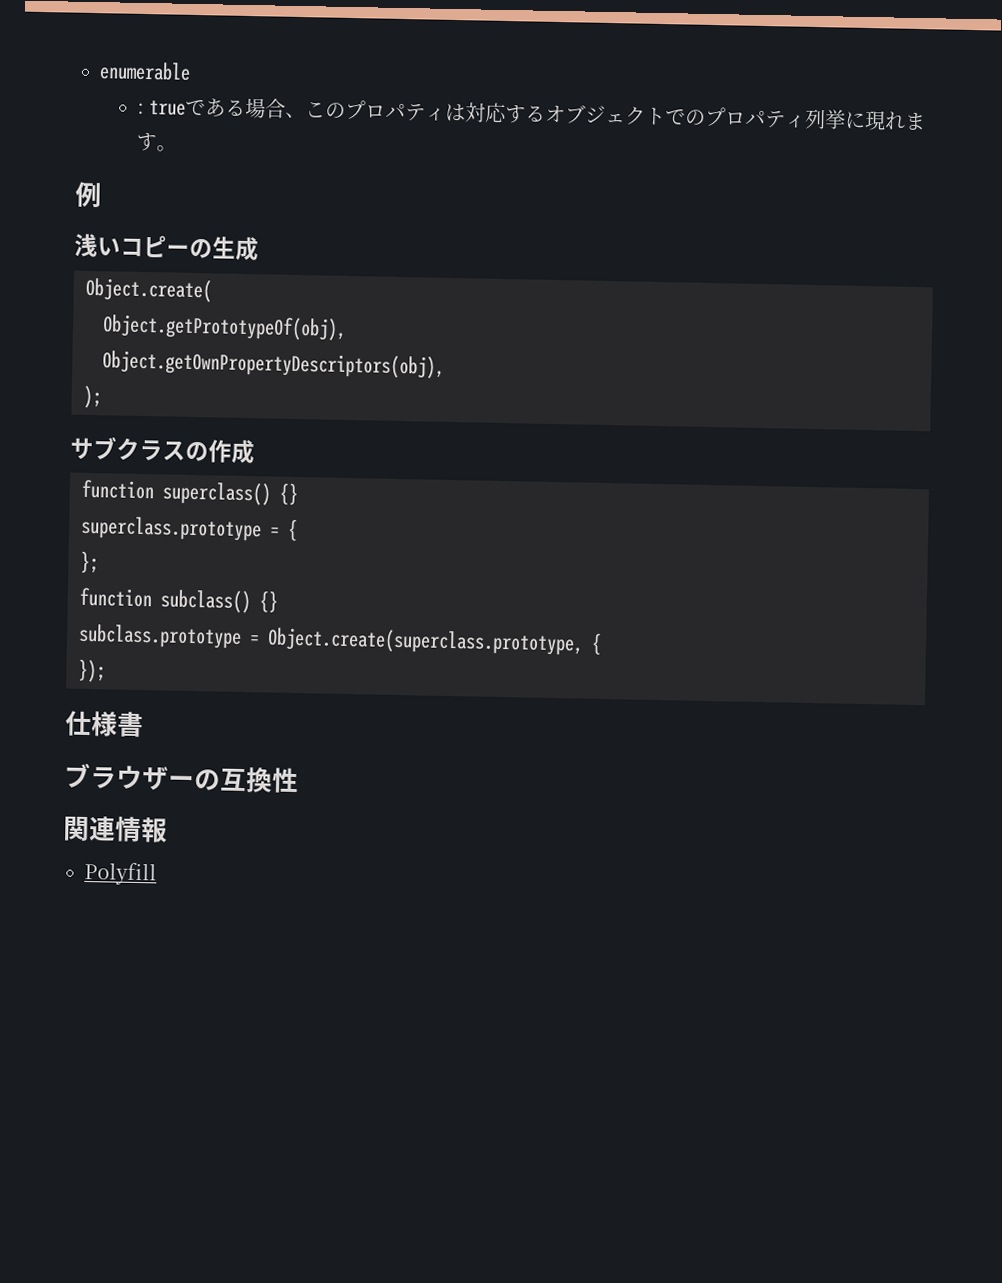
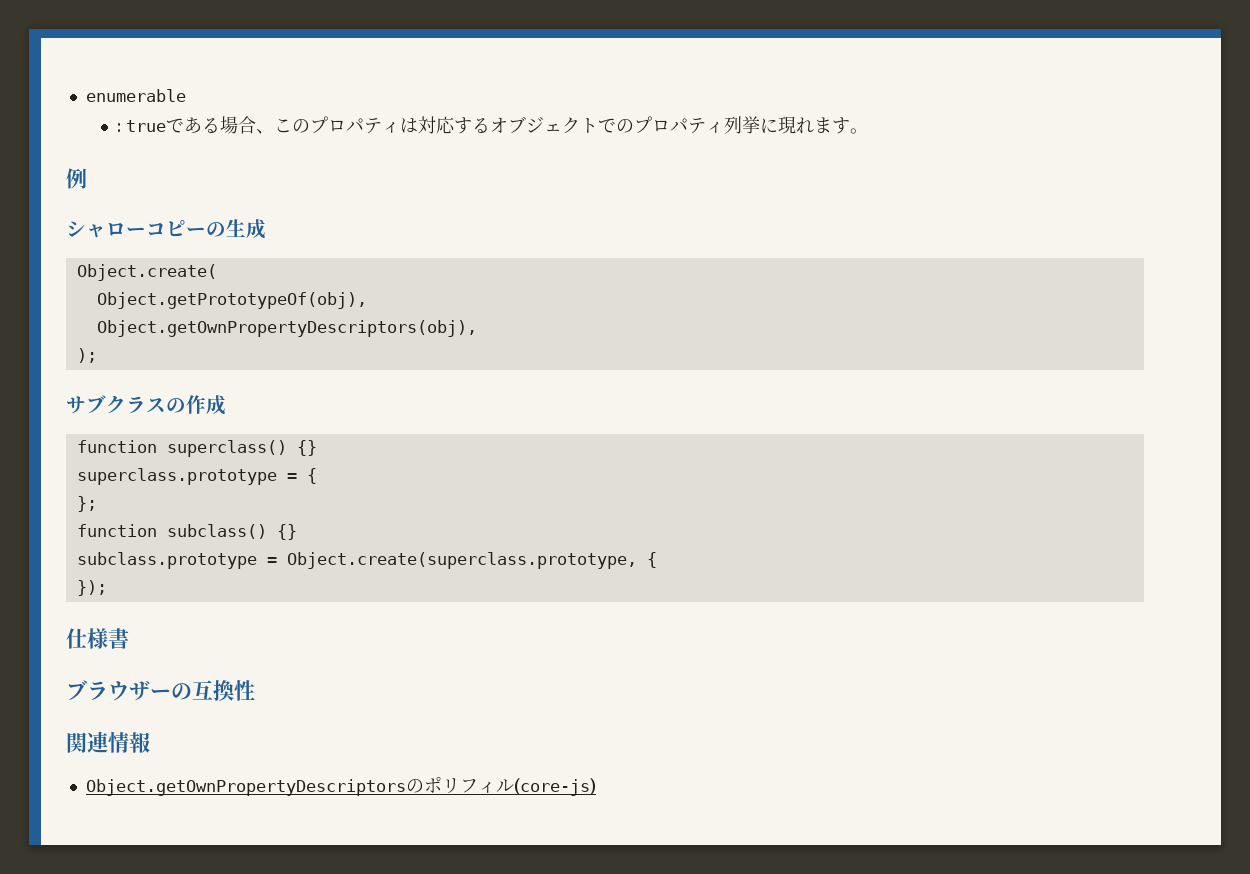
[74,233,121,258] 浅い -> [66,221,146,238] シャロー
[84,861,157,886] Polyfill -> [85,777,596,796] Object.getOwnPropertyDescriptorsのポリフィル(core-js)

